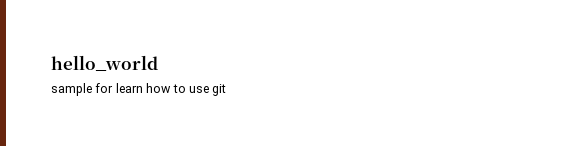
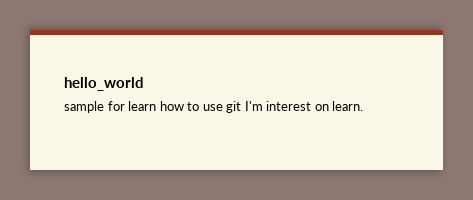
(227, 90) none -> [244,101,364,111] I'm interest on learn.

